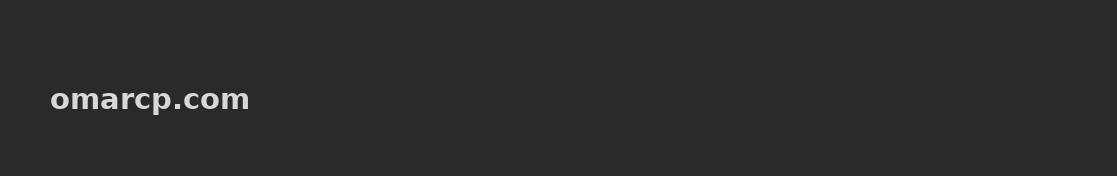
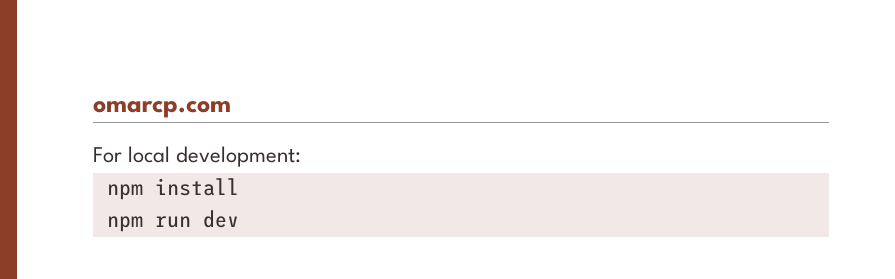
(250, 104) none -> [93,146,302,167] [106,178,239,200] [106,210,239,232] // For local development: // npm install // npm run dev

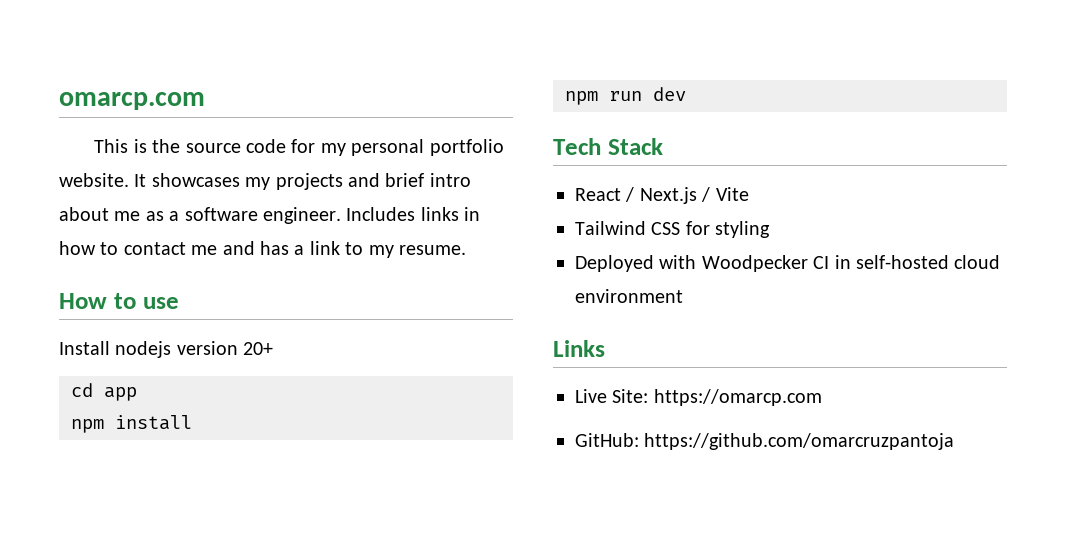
[93,146,302,167] For local development: -> [94,139,504,156] [59,173,471,190] [59,207,481,224] [59,241,466,258] [59,293,179,309] [59,341,274,358] [71,383,137,401] This is the source code for my personal portfolio website. It showcases my projects and brief intro about me as a software engineer. Includes links in how to contact me and has a link to my resume. // How to use // Install nodejs version 20+ // cd app
(239, 219) none -> [553,138,663,155] [575,187,749,204] [575,221,771,238] [575,255,1001,272] [575,289,683,303] [553,340,605,357] [575,389,822,406] [575,433,955,450] // Tech Stack // React / Next.js / Vite // Tailwind CSS for styling // Deployed with Woodpecker CI in self-hosted cloud environment // Links // Live Site: https://omarcp.com // GitHub: https://github.com/omarcruzpantoja

